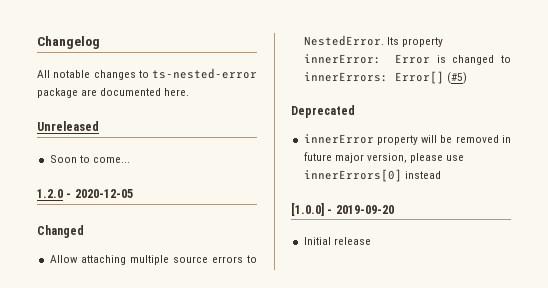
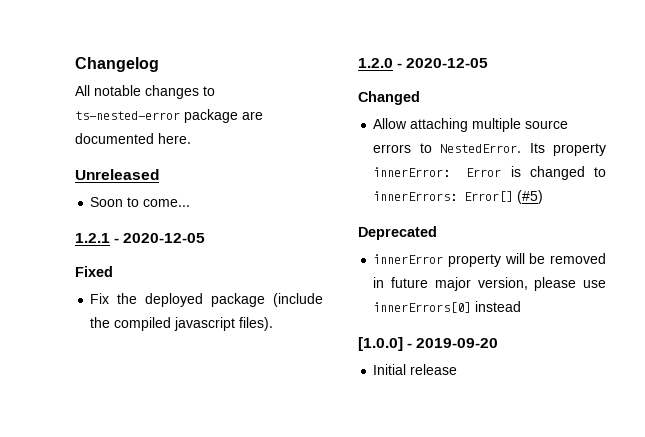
(130, 160) none -> [75,233,206,243] [75,266,113,277] [90,293,323,307] [90,317,274,331] // 1.2.1 - 2020-12-05 // Fixed // Fix the deployed package (include the compiled javascript files).

